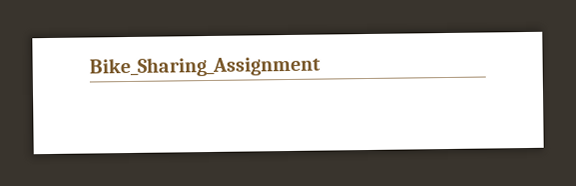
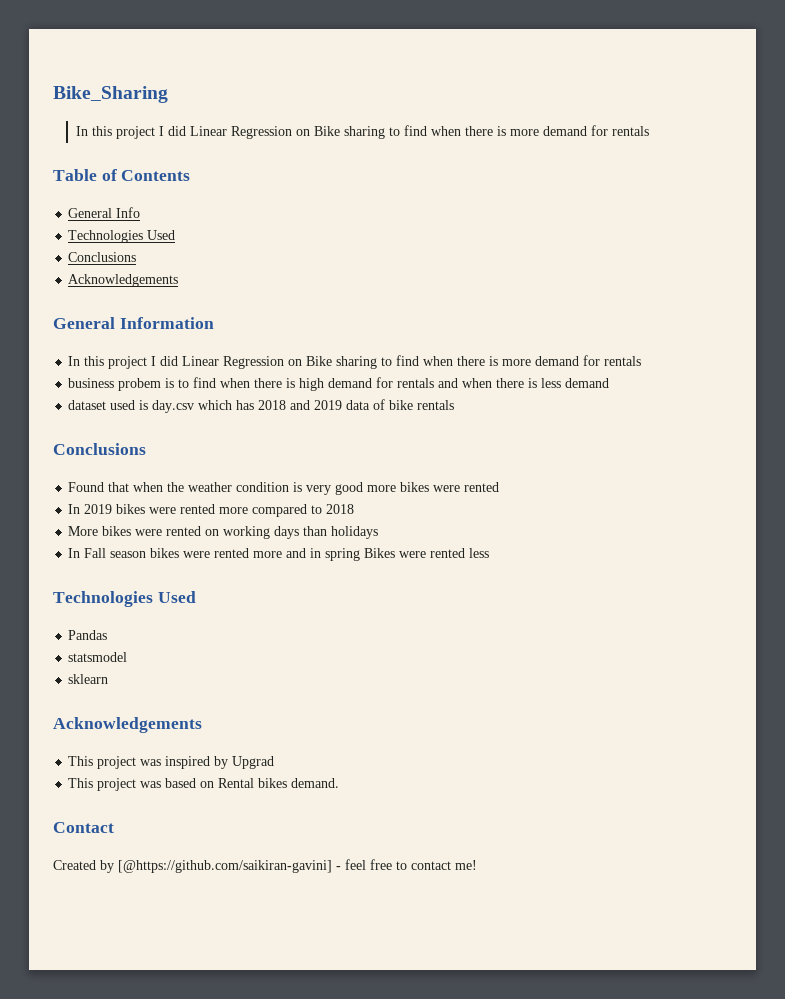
[89,55,321,78] Bike_Sharing_Assignment -> [53,86,168,103] [75,125,649,139] [53,169,191,181] [68,207,141,218] [68,230,176,243] [68,252,137,262] [68,274,179,287] [53,317,214,329] [68,355,642,369] [68,377,610,391] [68,399,455,413] [53,443,146,455] [68,482,500,495] [68,504,355,517] [68,526,379,539] [68,548,490,561] [53,591,196,607] [68,630,108,640] [68,652,128,662] [68,674,109,684] [53,717,202,733] [68,756,275,769] [68,778,340,791] [53,822,114,833] [53,859,477,873] Bike_Sharing // In this project I did Linear Regression on Bike sharing to find when there is more demand for rentals // Table of Contents // General Info // Technologies Used // Conclusions // Acknowledgements // General Information // In this project I did Linear Regression on Bike sharing to find when there is more demand for rentals // business probem is to find when there is high demand for rentals and when there is less demand // dataset used is day.csv which has 2018 and 2019 data of bike rentals // Conclusions // Found that when the weather condition is very good more bikes were rented // In 2019 bikes were rented more compared to 2018 // More bikes were rented on working days than holidays // In Fall season bikes were rented more and in spring Bikes were rented less // Technologies Used // Pandas // statsmodel // sklearn // Acknowledgements // This project was inspired by Upgrad // This project was based on Rental bikes demand. // Contact // Created by [@https://github.com/saikiran-gavini] - feel free to contact me!

